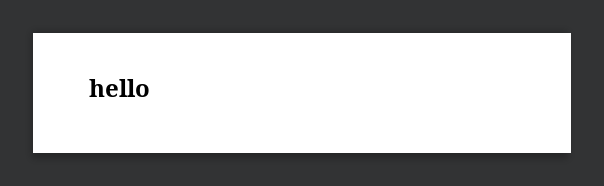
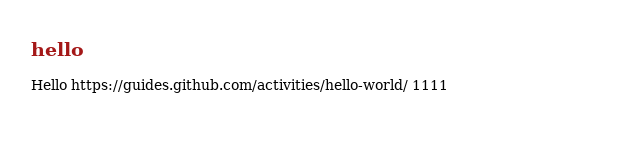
(150, 88) none -> [31,79,448,93] // Hello https://guides.github.com/activities/hello-world/ 1111

